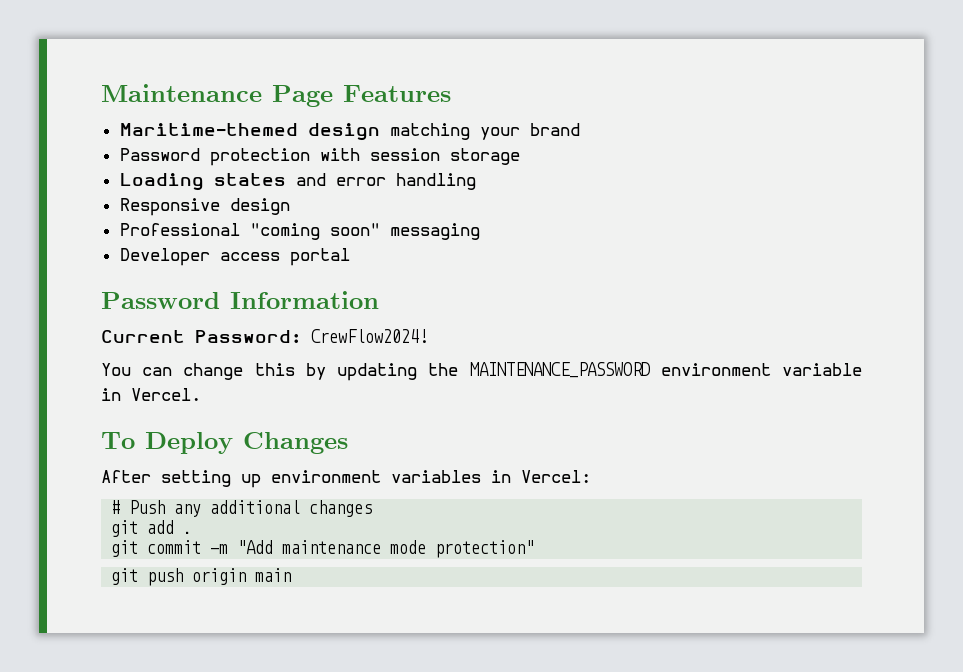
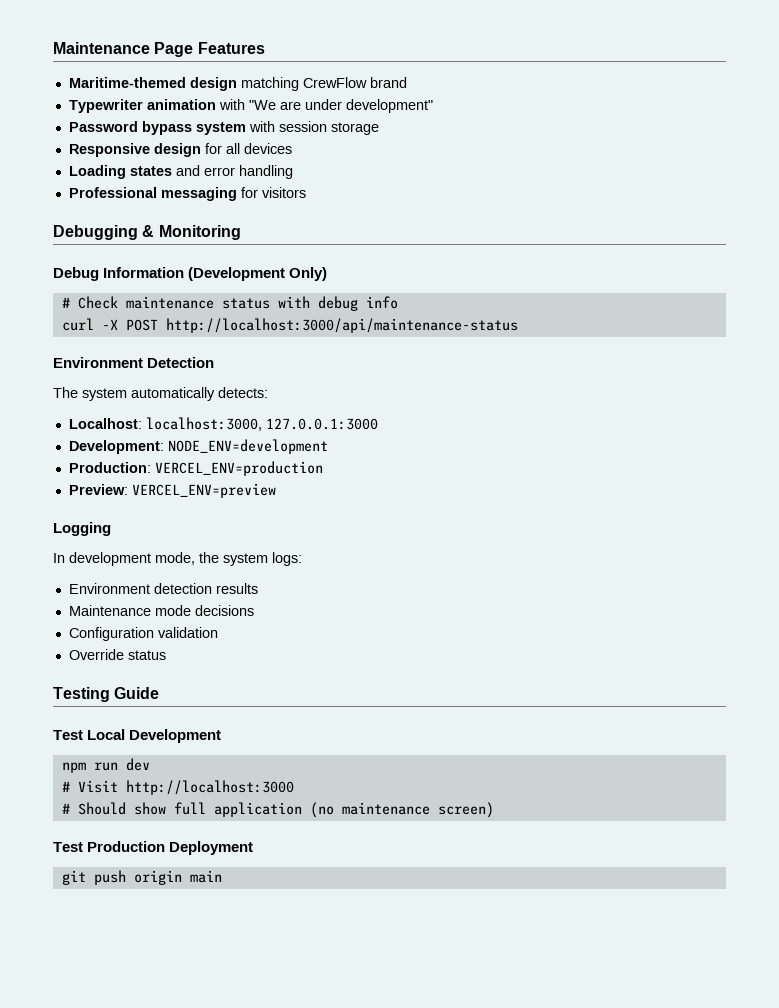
[479,127,520,140] your -> [302,77,367,88] CrewFlow
[119,148,310,166] // Password protection -> [68,99,433,113] [68,121,246,135] // Typewriter animation with "We are under development" // Password bypass system
(520, 156) none -> [68,143,292,157] // Responsive design for all devices
[119,198,290,216] [119,223,480,240] [119,248,350,266] [101,291,379,309] [101,329,428,343] [101,362,862,381] [101,388,201,401] [101,432,348,454] [101,470,591,488] [111,500,373,517] [111,520,193,537] [111,540,535,558] Responsive design // Professional "coming soon" messaging // Developer access portal // Password Information // Current Password: CrewFlow2024! // You can change this by updating the MAINTENANCE_PASSWORD environment variable in Vercel. // To Deploy Changes // After setting up environment variables in Vercel: // # Push any additional changes // git add . // git commit -m "Add maintenance mode protection" -> [68,187,306,201] [53,225,241,240] [53,267,328,281] [61,296,398,311] [61,318,518,333] [53,357,215,368] [53,387,268,401] [68,417,378,431] [68,439,328,454] [68,461,323,476] [68,483,276,498] [53,522,111,536] [53,552,302,566] [68,583,258,594] [68,605,254,616] [68,627,218,641] [68,649,166,660] [53,687,160,702] [53,729,222,743] [61,758,150,773] [61,780,294,795] [61,802,494,818] [53,841,254,855] Professional messaging for visitors // Debugging & Monitoring // Debug Information (Development Only) // # Check maintenance status with debug info // curl -X POST http://localhost:3000/api/maintenance-status // Environment Detection // The system automatically detects: // Localhost: localhost:3000, 127.0.0.1:3000 // Development: NODE_ENV=development // Production: VERCEL_ENV=production // Preview: VERCEL_ENV=preview // Logging // In development mode, the system logs: // Environment detection results // Maintenance mode decisions // Configuration validation // Override status // Testing Guide // Test Local Development // npm run dev // # Visit http://localhost:3000 // # Should show full application (no maintenance screen) // Test Production Deployment

